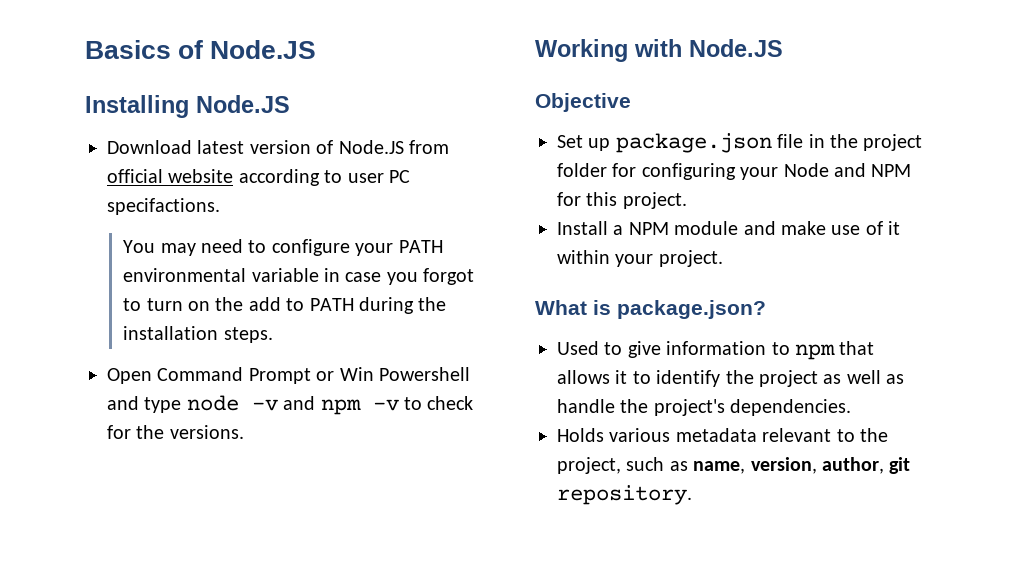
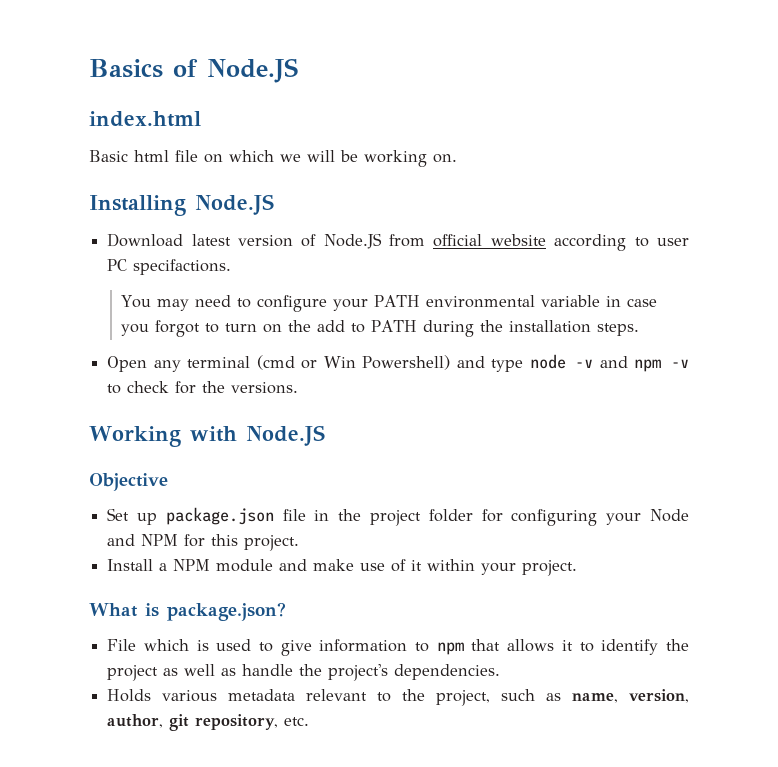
(317, 49) none -> [89,111,201,127] [89,150,457,167] // index.html // Basic html file on which we will be working on.
[157,367,311,384] Command Prompt -> [153,355,295,372] any terminal (cmd
[379,367,470,381] Powershell -> [362,355,451,370] Powershell)
[557,341,599,355] Used -> [107,639,252,651] File which is used
[557,485,692,505] repository. -> [195,714,310,730] repository, etc.

